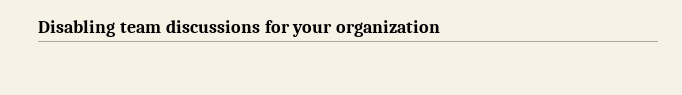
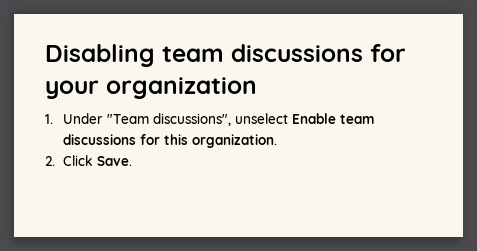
(441, 28) none -> [45,113,375,126] [63,134,278,148] [45,155,133,166] // 1. Under "Team discussions", unselect Enable team discussions for this organization. // 2. Click Save.

